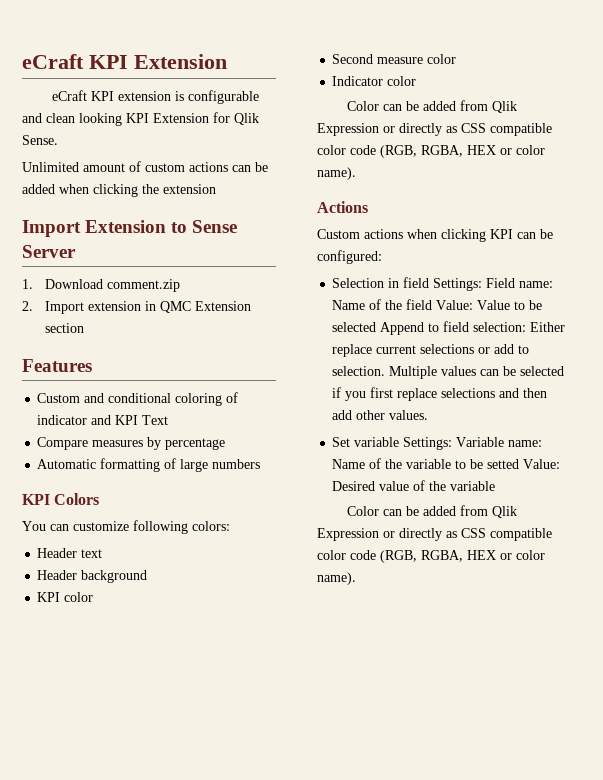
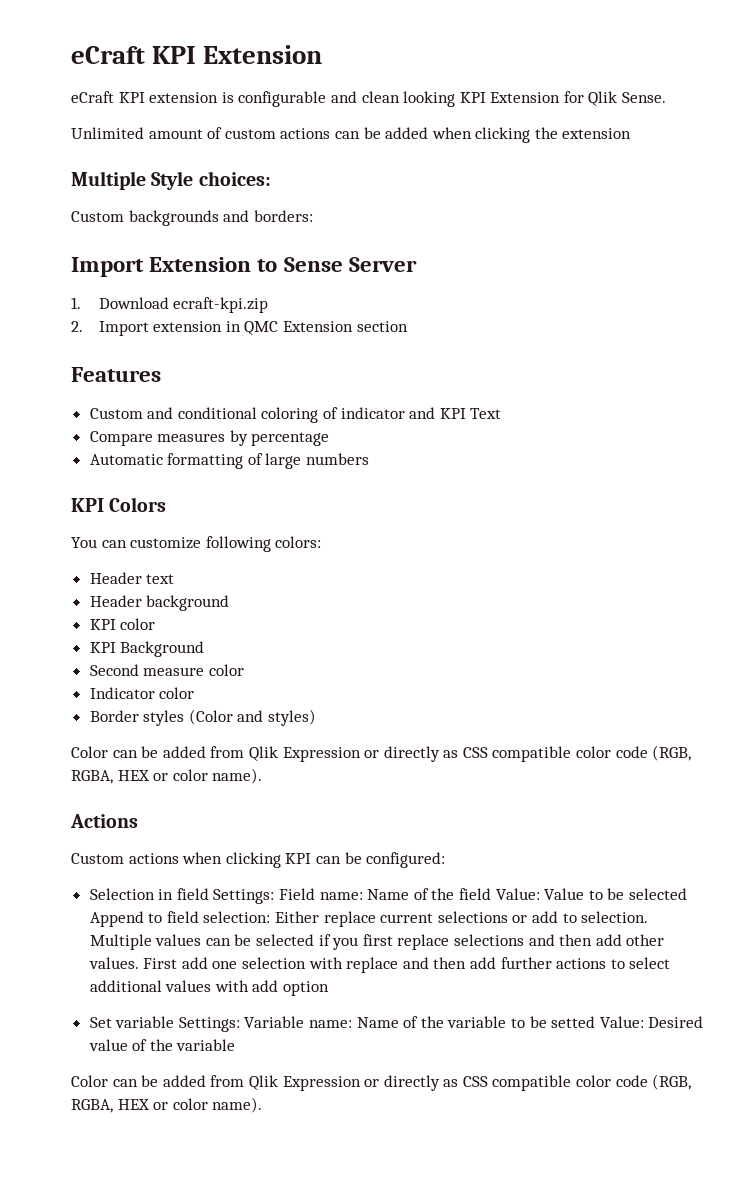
(216, 189) none -> [71,171,271,190] [71,210,313,226] // Multiple Style choices: // Custom backgrounds and borders:
[106,279,180,292] comment.zip -> [173,297,269,313] ecraft-kpi.zip
(94, 597) none -> [89,641,205,657] // KPI Background
(417, 81) none -> [89,709,317,726] // Border styles (Color and styles)
(429, 415) none -> [143,957,671,973] [89,980,330,996] First add one selection with replace and then add further actions to select additional values with add option

